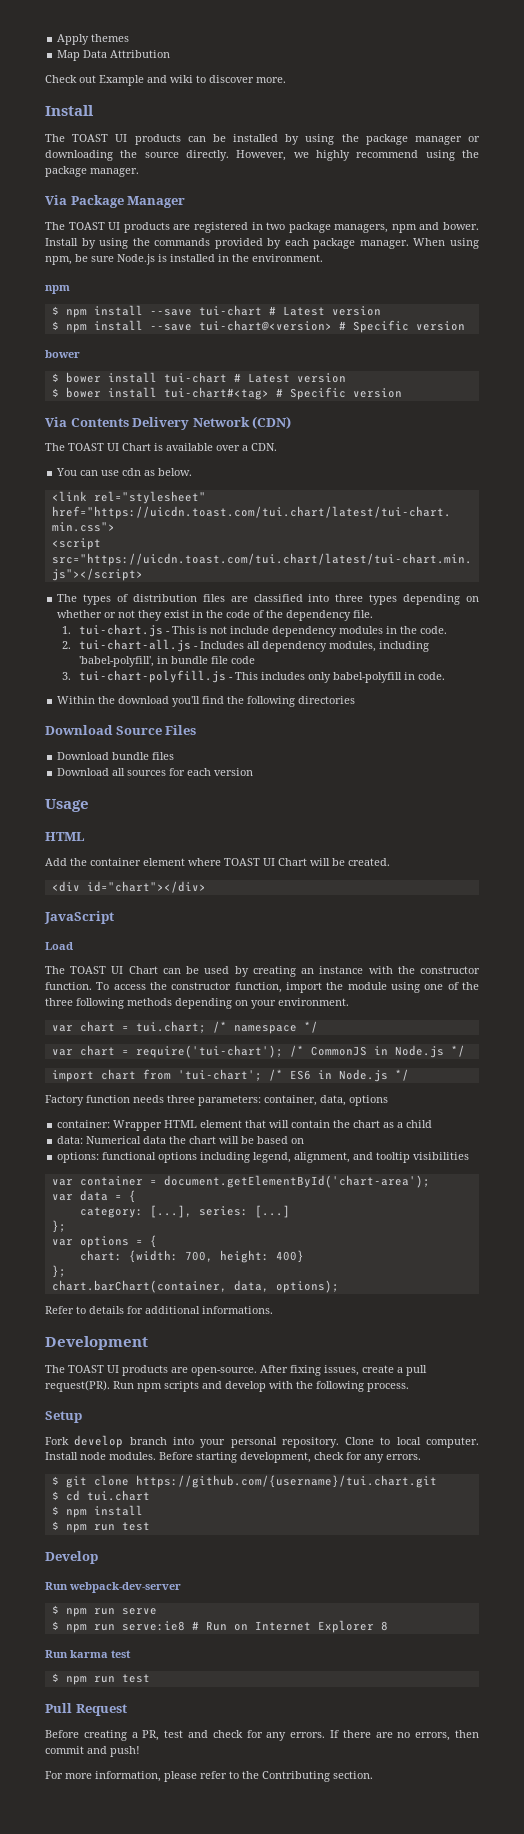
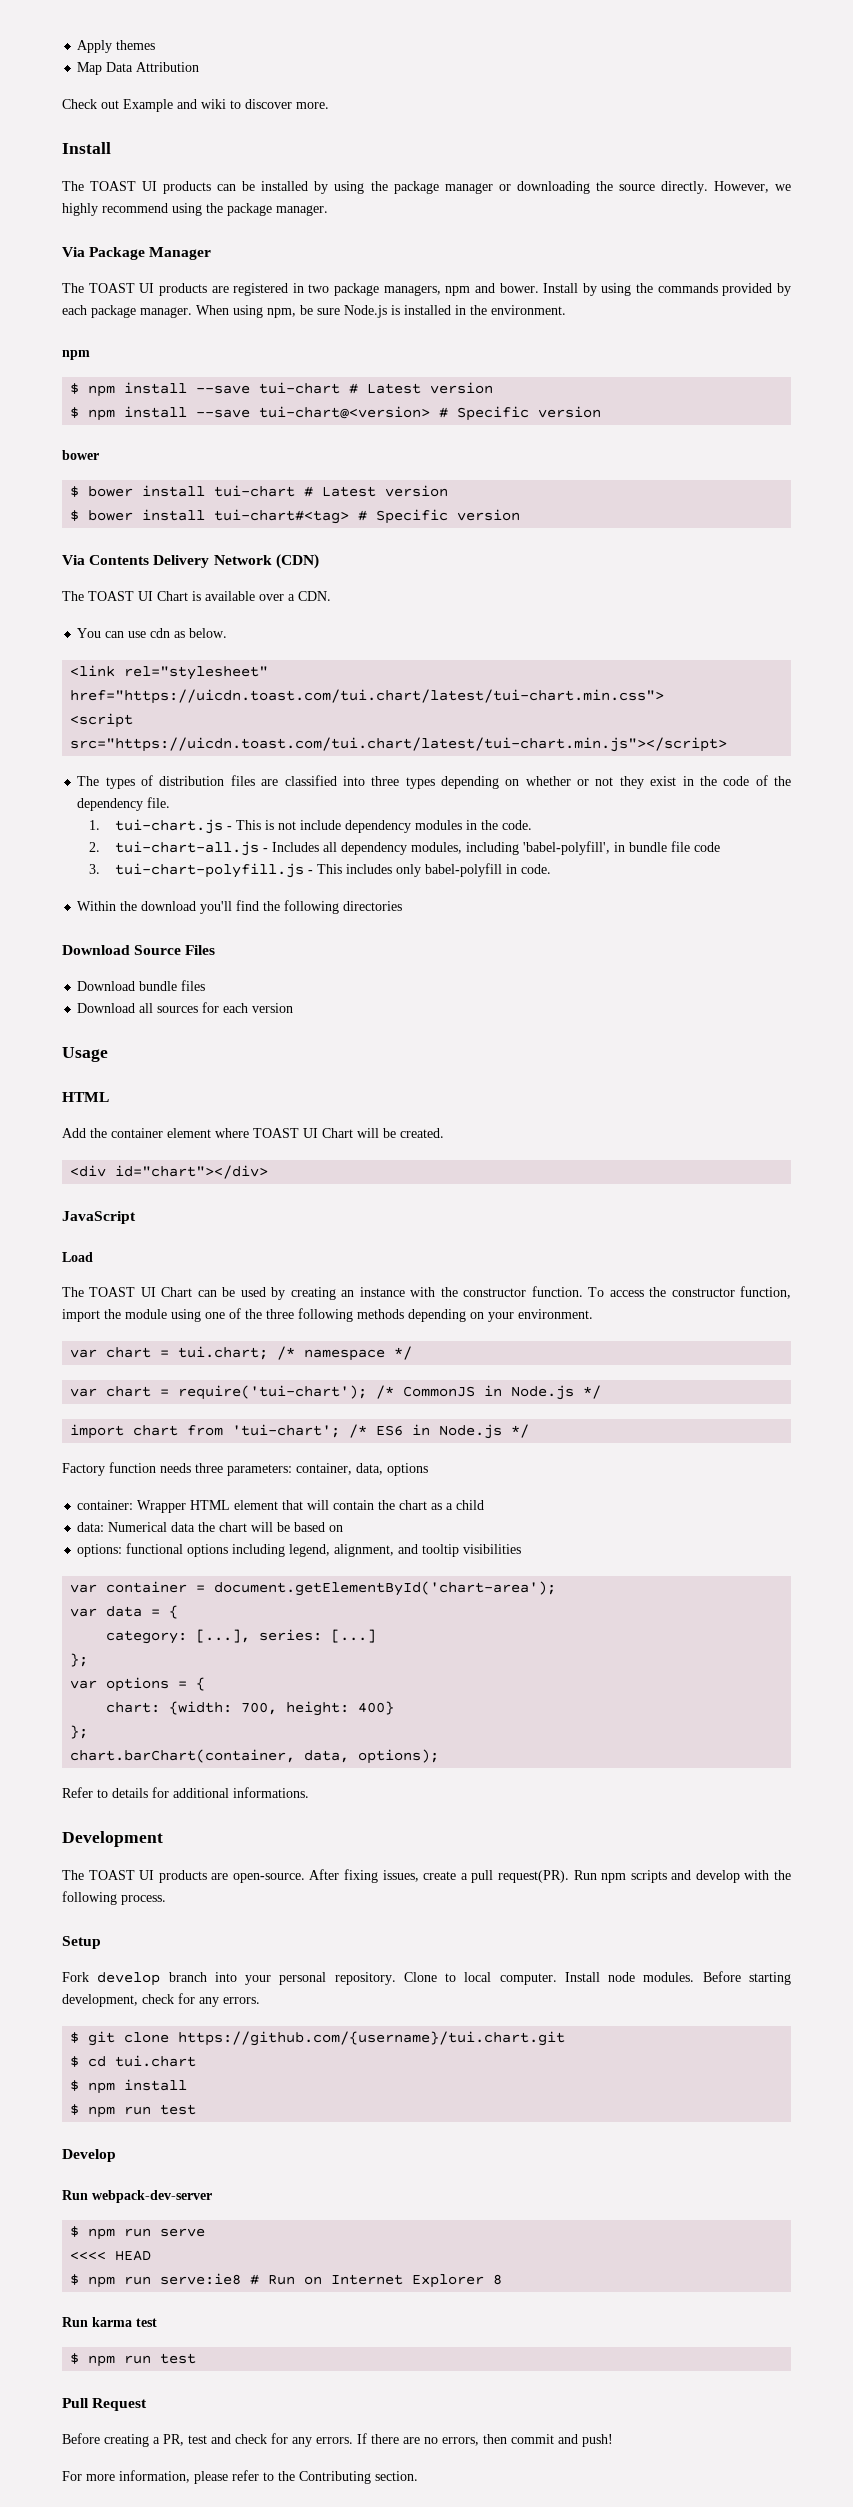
(157, 1611) none -> [70,2250,152,2261] // <<<< HEAD

